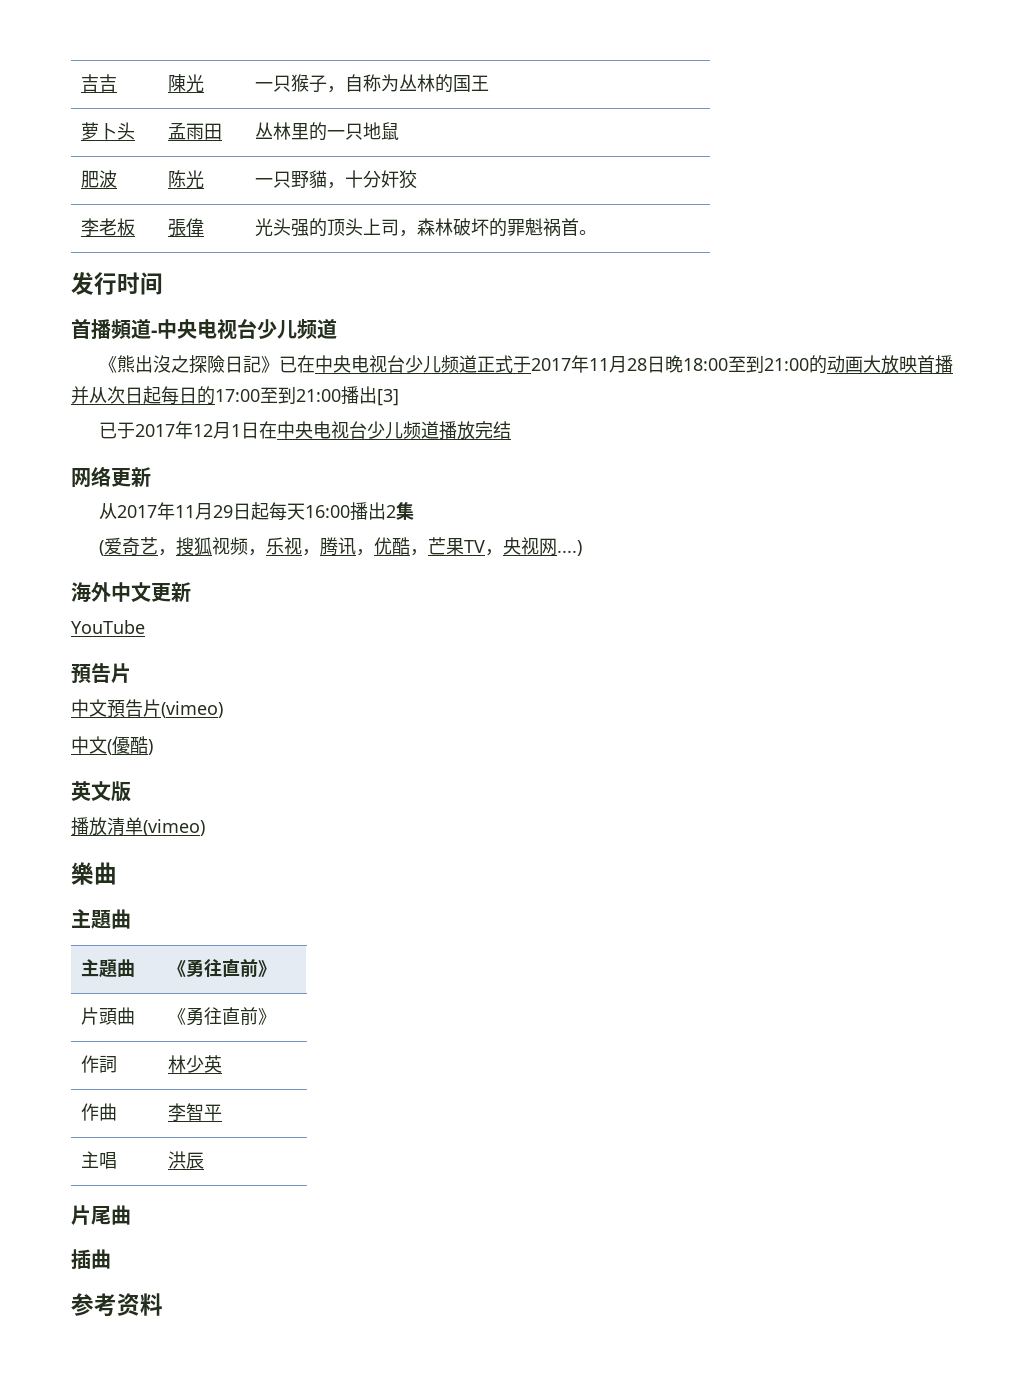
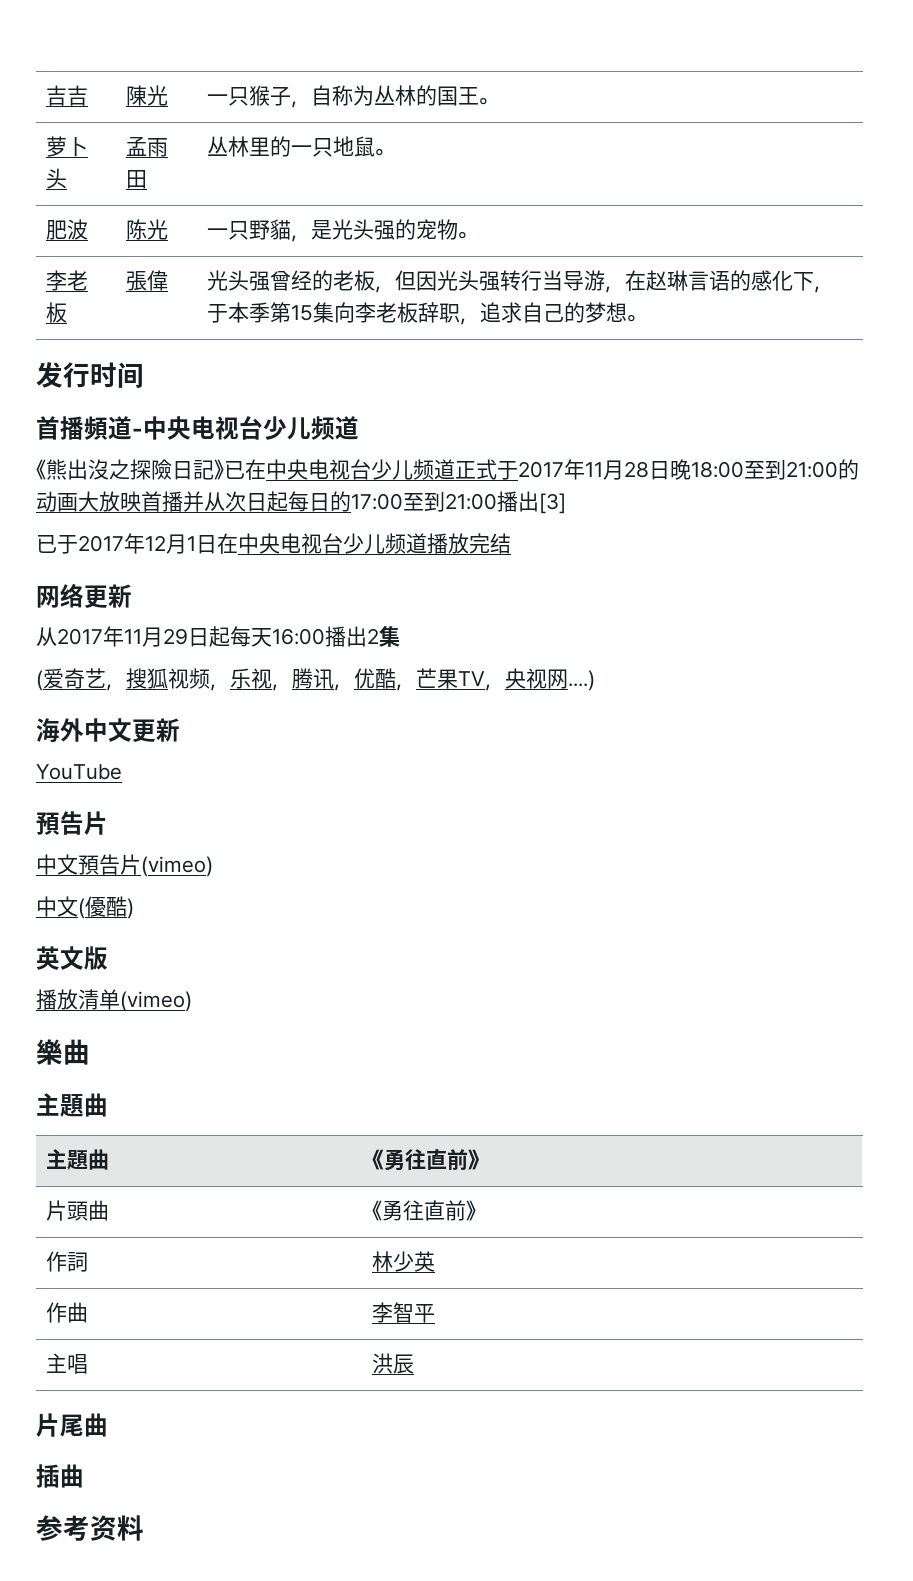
(489, 83) none -> [479,97,500,105] 。
(399, 131) none -> [375,148,396,156] 。
[344,170,417,189] 十分奸狡 -> [311,219,479,240] 是光头强的宠物。
[308,218,579,237] 的顶头上司，森林破坏的罪魁祸首 -> [270,270,835,293] [207,302,628,325] 曾经的老板，但因光头强转行当导游，在赵琳言语的感化下，于本季第15集向李老板辞职，追求自己的梦想

